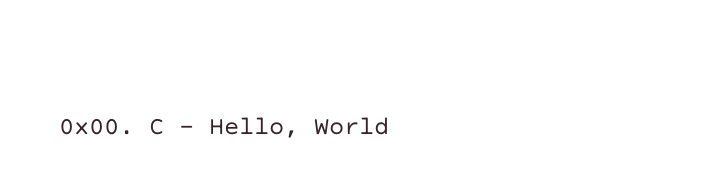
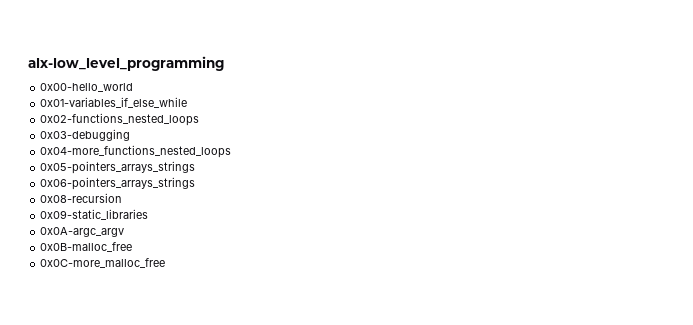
[59,117,389,138] 0x00. C - Hello, World -> [28,56,224,71] [40,83,134,92] [40,97,188,108] [40,113,200,126] [40,129,131,141] [40,145,232,158] [40,161,196,174] [40,177,196,190] [40,193,123,203] [40,209,149,220] [40,227,125,237] [40,242,133,252] [40,258,166,268] alx-low_level_programming // 0x00-hello_world // 0x01-variables_if_else_while // 0x02-functions_nested_loops // 0x03-debugging // 0x04-more_functions_nested_loops // 0x05-pointers_arrays_strings // 0x06-pointers_arrays_strings // 0x08-recursion // 0x09-static_libraries // 0x0A-argc_argv // 0x0B-malloc_free // 0x0C-more_malloc_free

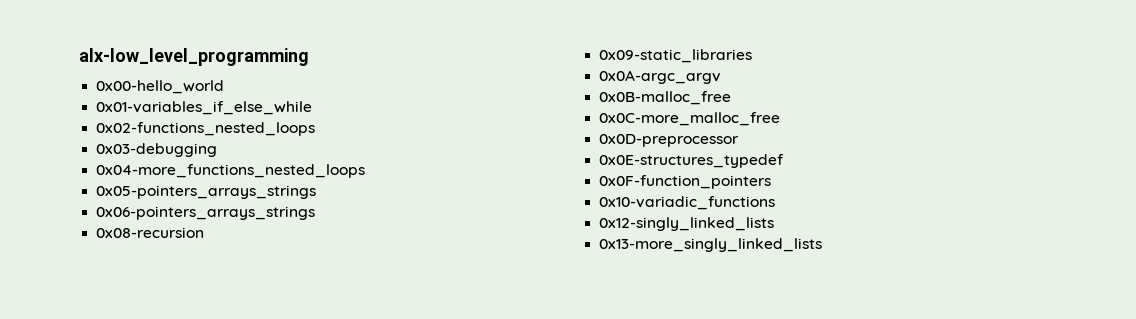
(166, 263) none -> [599,134,740,147] [599,154,785,168] [599,175,772,189] [599,196,776,210] [599,217,775,231] [599,238,823,252] // 0x0D-preprocessor // 0x0E-structures_typedef // 0x0F-function_pointers // 0x10-variadic_functions // 0x12-singly_linked_lists // 0x13-more_singly_linked_lists

